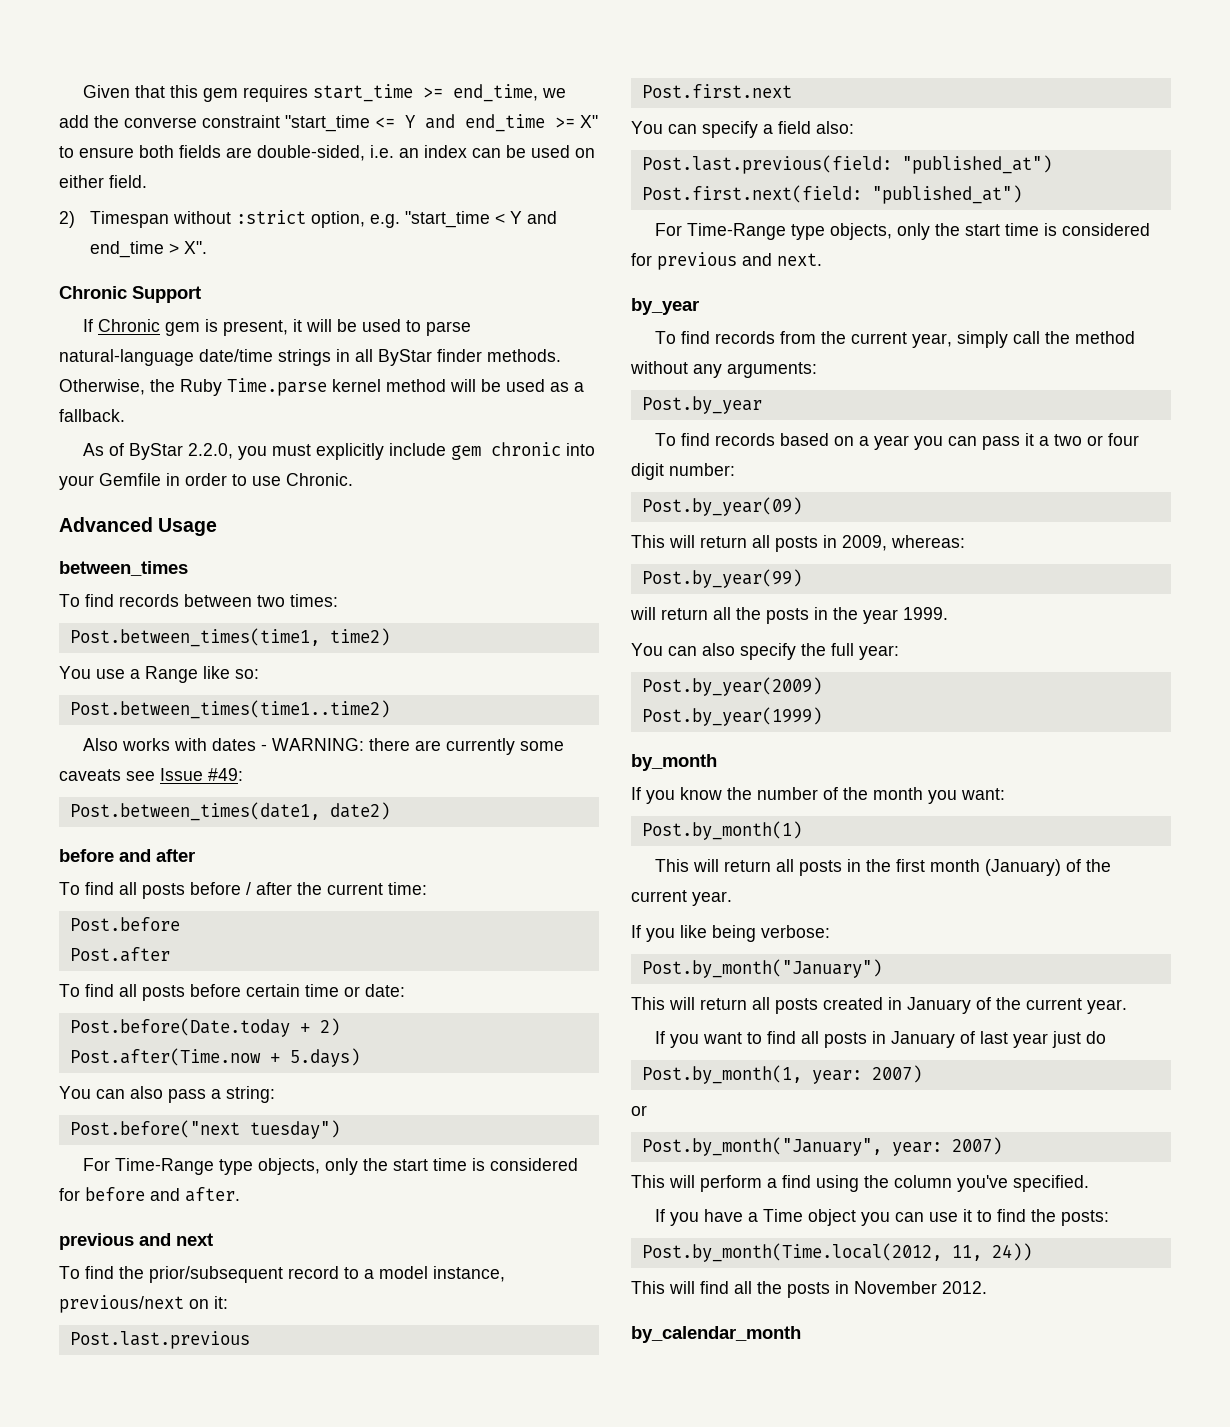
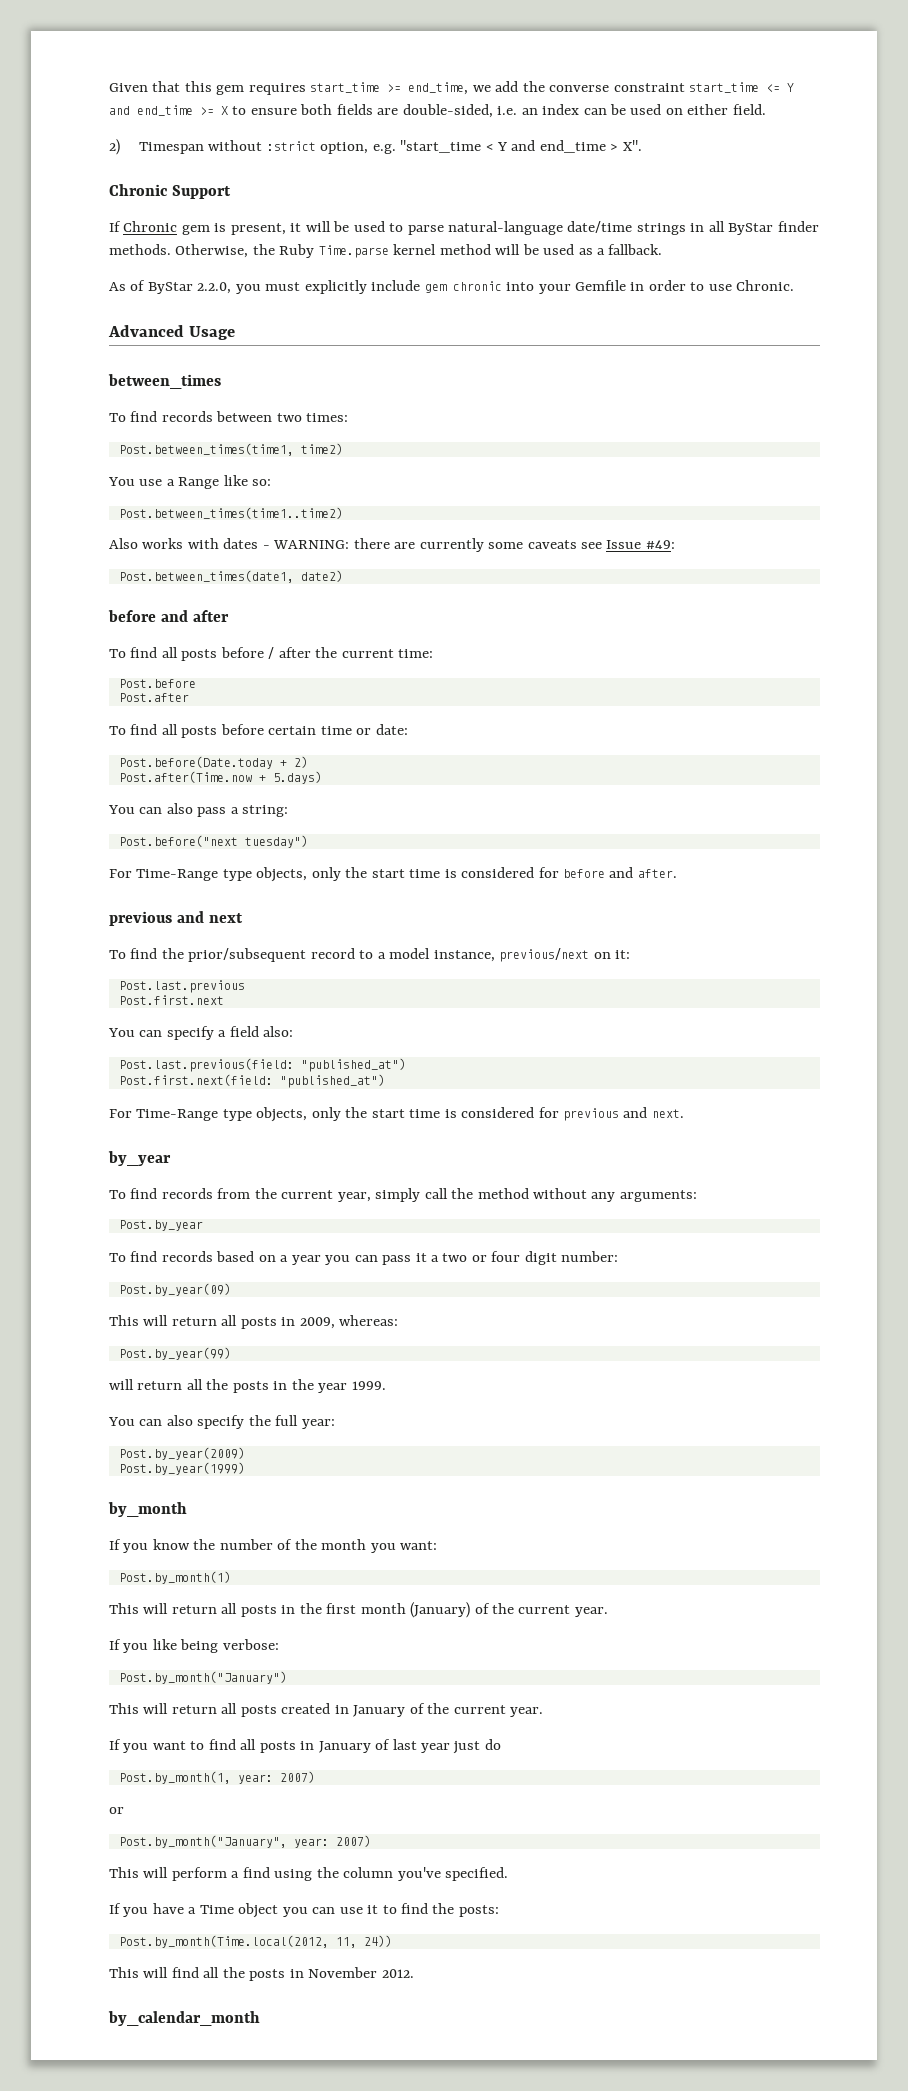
[285,115,370,132] "start_time -> [689,82,760,93] start_time
[580,115,598,128] X" -> [221,106,228,115] X

